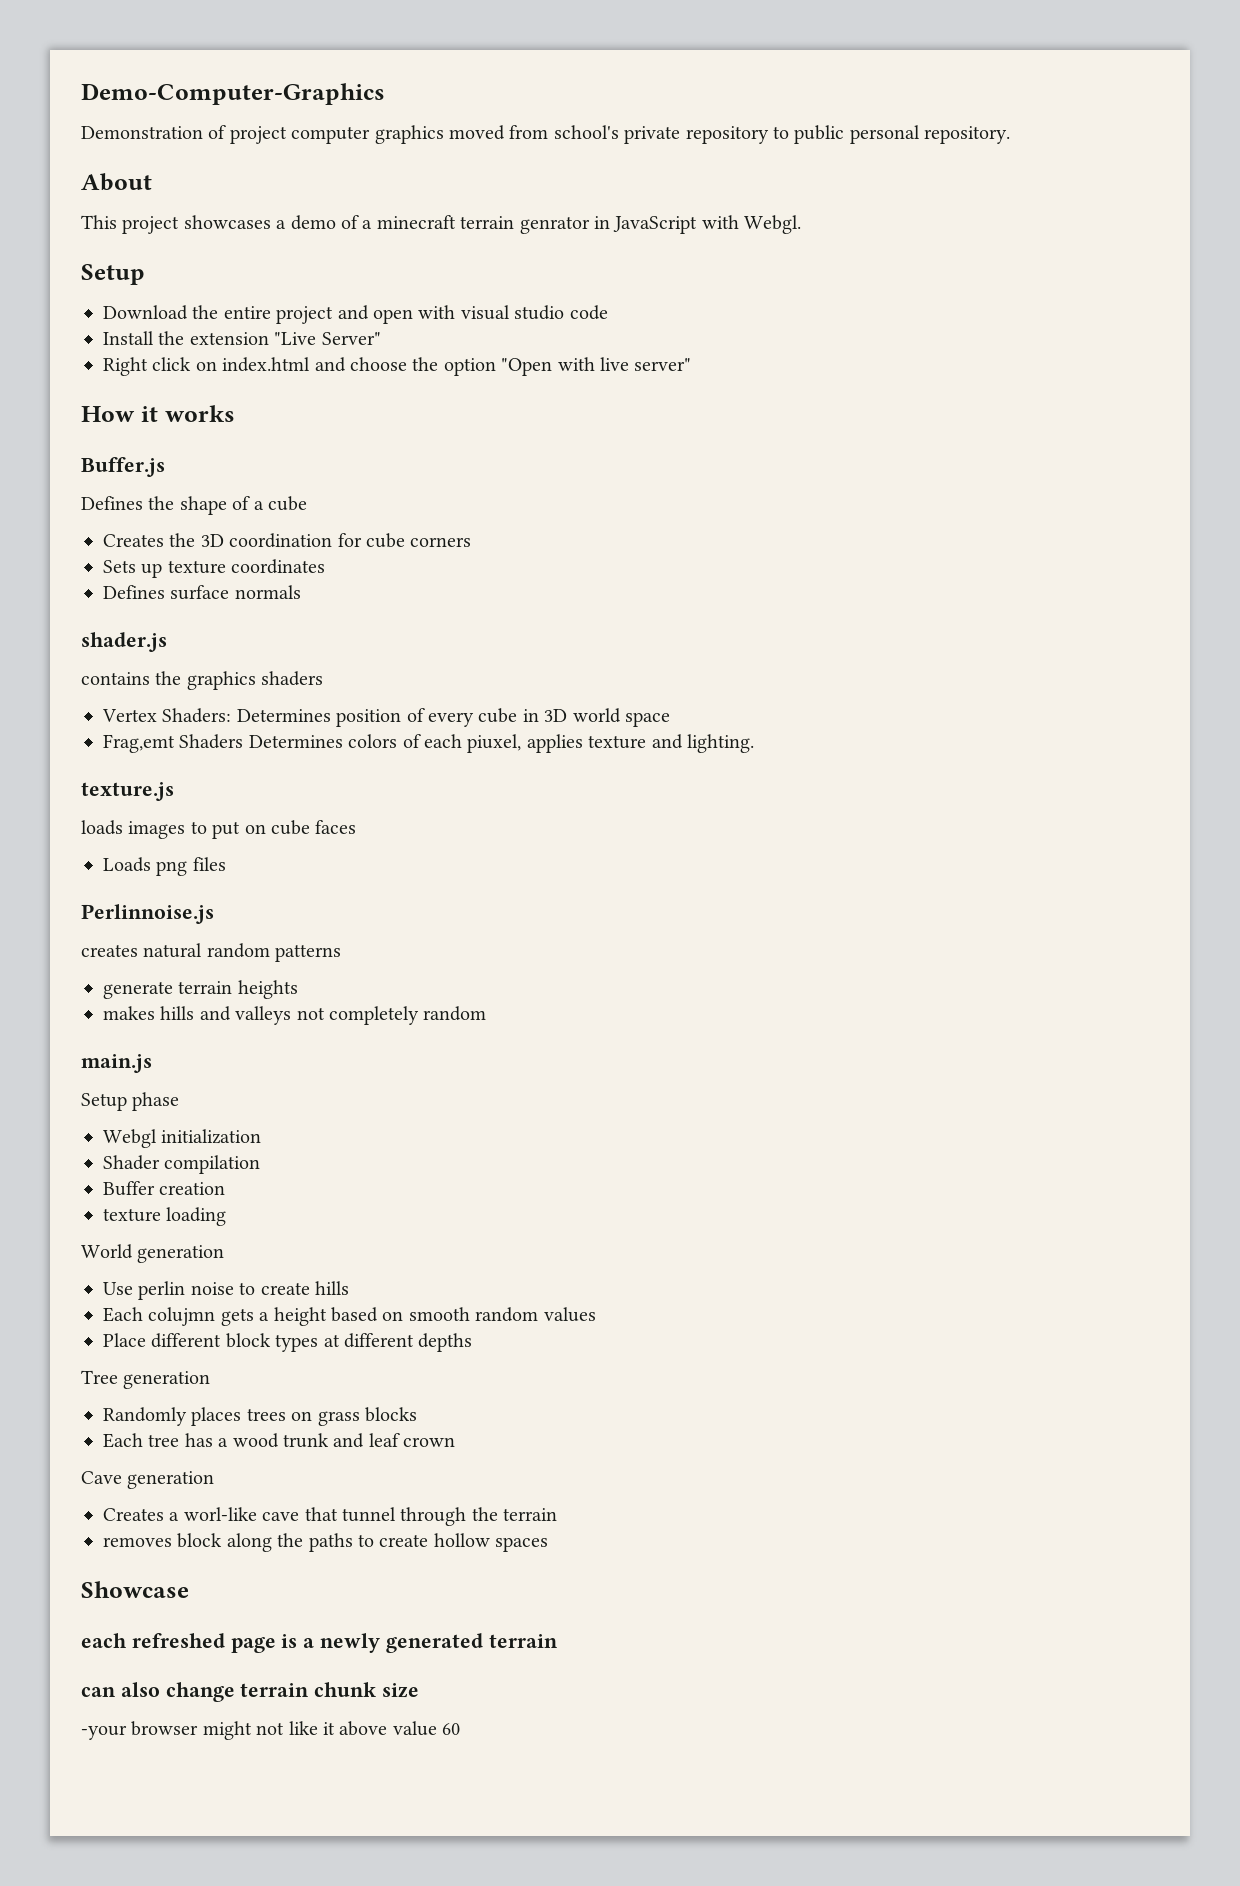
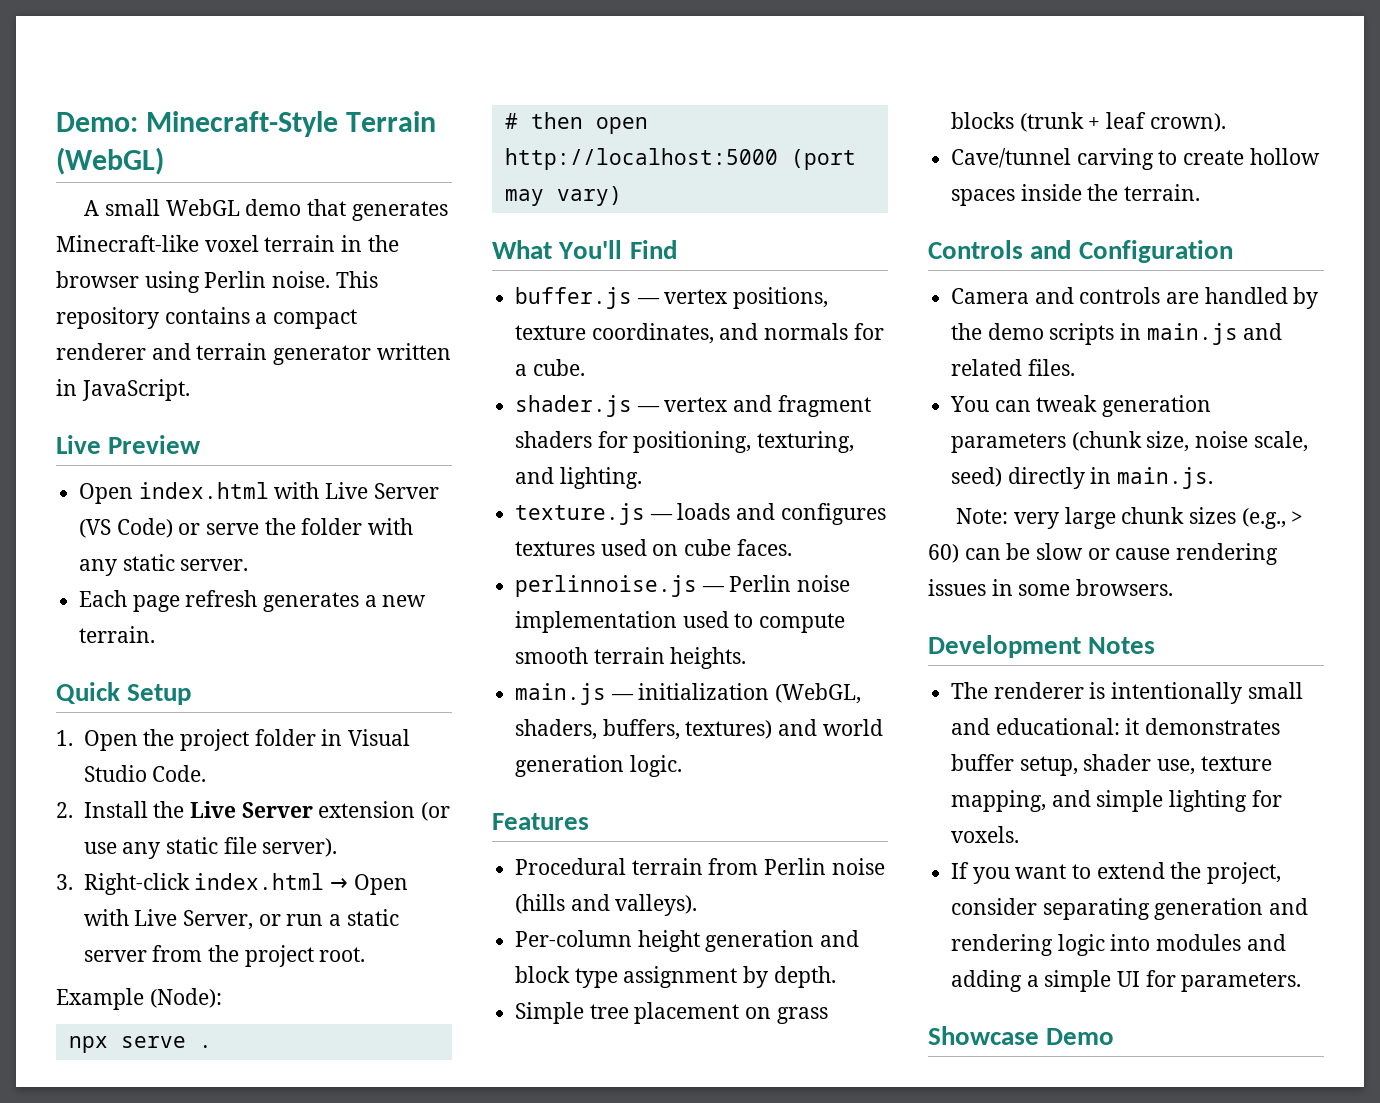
[81,83,385,105] [81,125,1011,144] [81,173,152,191] [81,215,802,234] [81,264,145,285] [103,305,608,324] [103,331,381,345] [103,357,692,376] [81,405,235,422] [81,457,165,477] [81,496,307,515] [103,533,472,548] [103,559,326,578] [103,585,301,600] [81,632,167,652] [81,671,324,690] [102,708,670,727] [103,734,754,753] [81,782,174,801] [81,820,357,839] [103,857,226,876] [81,904,214,924] [81,943,342,962] [103,980,298,999] [103,1006,487,1025] [81,1054,152,1073] [81,1092,180,1111] [103,1129,262,1148] [103,1155,261,1174] [103,1181,226,1196] [103,1207,227,1226] [81,1244,225,1263] [103,1281,349,1300] [103,1307,596,1326] [103,1333,473,1352] [81,1370,211,1389] [103,1407,417,1426] [103,1433,456,1448] [81,1471,215,1489] [103,1507,558,1526] [103,1533,549,1552] [81,1581,189,1598] [81,1633,558,1653] [81,1682,420,1702] [81,1721,461,1740] Demo-Computer-Graphics // Demonstration of project computer graphics moved from school's private repository to public personal repository. // About // This project showcases a demo of a minecraft terrain genrator in JavaScript with Webgl. // Setup // Download the entire project and open with visual studio code // Install the extension "Live Server" // Right click on index.html and choose the option "Open with live server" // How it works // Buffer.js // Defines the shape of a cube // Creates the 3D coordination for cube corners // Sets up texture coordinates // Defines surface normals // shader.js // contains the graphics shaders // Vertex Shaders: Determines position of every cube in 3D world space // Frag,emt Shaders Determines colors of each piuxel, applies texture and lighting. // texture.js // loads images to put on cube faces // Loads png files // Perlinnoise.js // creates natural random patterns // generate terrain heights // makes hills and valleys not completely random // main.js // Setup phase // Webgl initialization // Shader compilation // Buffer creation // texture loading // World generation // Use perlin noise to create hills // Each colujmn gets a height based on smooth random values // Place different block types at different depths // Tree generation // Randomly places trees on grass blocks // Each tree has a wood trunk and leaf crown // Cave generation // Creates a worl-like cave that tunnel through the terrain // removes block along the paths to create hollow spaces // Showcase // each refreshed page is a newly generated terrain // can also change terrain chunk size // -your browser might not like it above value 60 -> [56,111,436,137] [56,147,164,175] [84,199,448,221] [56,235,399,252] [56,271,378,293] [56,307,358,329] [56,343,451,365] [56,379,190,401] [56,435,202,454] [79,482,439,504] [79,518,414,538] [79,554,249,576] [79,590,427,612] [79,626,156,643] [56,682,192,705] [56,729,410,751] [83,765,207,782] [56,801,450,821] [83,837,338,859] [56,873,408,895] [83,909,399,930] [83,945,366,967] [56,988,222,1010] [68,1036,212,1053] [504,112,648,134] [504,148,856,170] [504,186,622,206] [492,240,677,259] [515,287,829,309] [515,323,884,344] [515,359,585,376] [515,395,871,417] [515,431,855,453] [515,467,642,489] [515,503,886,525] [515,539,792,556] [515,575,851,597] [515,611,846,633] [515,647,747,669] [515,683,862,705] [515,719,883,740] [515,755,682,777] [492,813,589,830] [515,858,885,875] [515,894,698,916] [515,930,860,952] [515,966,836,988] [515,1002,828,1024] [951,112,1226,132] [951,148,1320,170] [951,184,1201,206] [928,240,1233,263] [951,287,1319,309] [951,323,1283,345] [951,359,1075,376] [950,395,1212,417] [951,431,1308,453] [951,467,1214,489] [956,507,1304,529] [928,543,1279,565] [928,579,1174,596] [928,635,1156,658] [951,682,1303,704] [951,718,1281,735] [951,754,1272,776] [951,790,1282,812] [951,826,1020,843] [951,862,1282,884] [951,898,1309,920] [951,934,1286,956] [951,970,1302,992] [928,1026,1115,1045] Demo: Minecraft-Style Terrain (WebGL) // A small WebGL demo that generates Minecraft-like voxel terrain in the browser using Perlin noise. This repository contains a compact renderer and terrain generator written in JavaScript. // Live Preview // Open index.html with Live Server (VS Code) or serve the folder with any static server. // Each page refresh generates a new terrain. // Quick Setup // 1. Open the project folder in Visual Studio Code. // 2. Install the Live Server extension (or use any static file server). // 3. Right-click index.html → Open with Live Server, or run a static server from the project root. // Example (Node): // npx serve . // # then open http://localhost:5000 (port may vary) // What You'll Find // buffer.js — vertex positions, texture coordinates, and normals for a cube. // shader.js — vertex and fragment shaders for positioning, texturing, and lighting. // texture.js — loads and configures textures used on cube faces. // perlinnoise.js — Perlin noise implementation used to compute smooth terrain heights. // main.js — initialization (WebGL, shaders, buffers, textures) and world generation logic. // Features // Procedural terrain from Perlin noise (hills and valleys). // Per-column height generation and block type assignment by depth. // Simple tree placement on grass blocks (trunk + leaf crown). // Cave/tunnel carving to create hollow spaces inside the terrain. // Controls and Configuration // Camera and controls are handled by the demo scripts in main.js and related files. // You can tweak generation parameters (chunk size, noise scale, seed) directly in main.js. // Note: very large chunk sizes (e.g., > 60) can be slow or cause rendering issues in some browsers. // Development Notes // The renderer is intentionally small and educational: it demonstrates buffer setup, shader use, texture mapping, and simple lighting for voxels. // If you want to extend the project, consider separating generation and rendering logic into modules and adding a simple UI for parameters. // Showcase Demo

